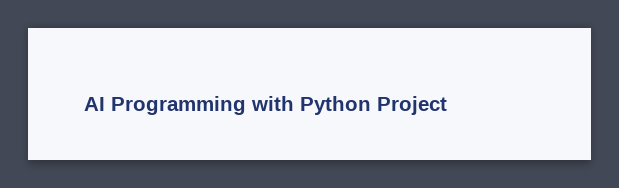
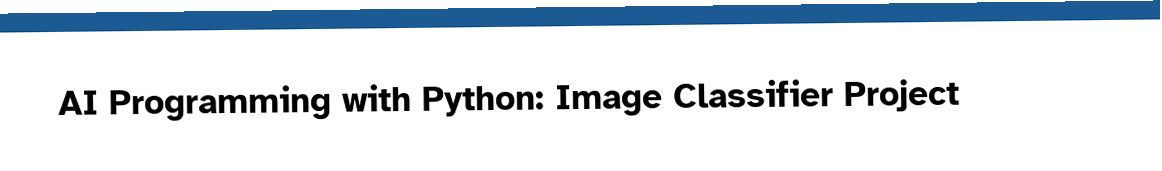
[300,96,371,115] Python -> [422,79,834,118] Python: Image Classifier

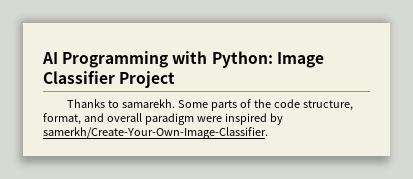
(960, 95) none -> [67,99,354,111] [43,113,283,125] [43,127,268,139] // Thanks to samarekh. Some parts of the code structure, format, and overall paradigm were inspired by samerkh/Create-Your-Own-Image-Classifier.

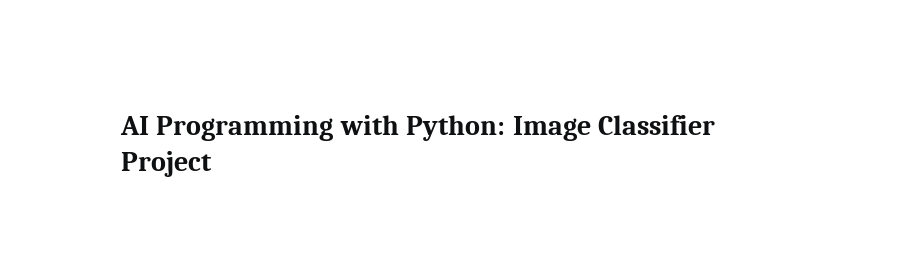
[67,99,354,111] [43,113,283,125] [43,127,268,139] // Thanks to samarekh. Some parts of the code structure, format, and overall paradigm were inspired by samerkh/Create-Your-Own-Image-Classifier. -> (212, 164) none

